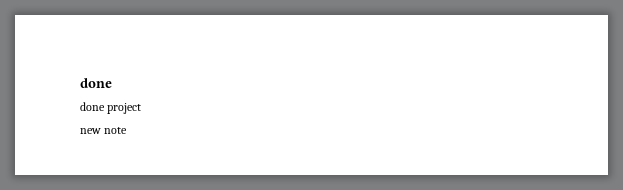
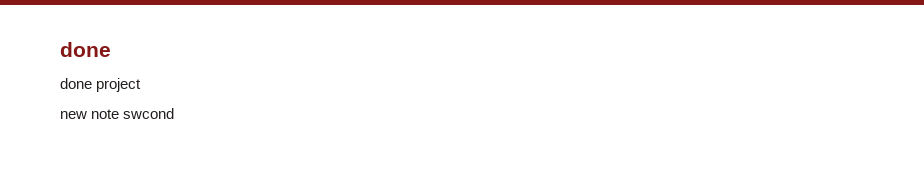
(128, 130) none -> [123,108,175,119] swcond

